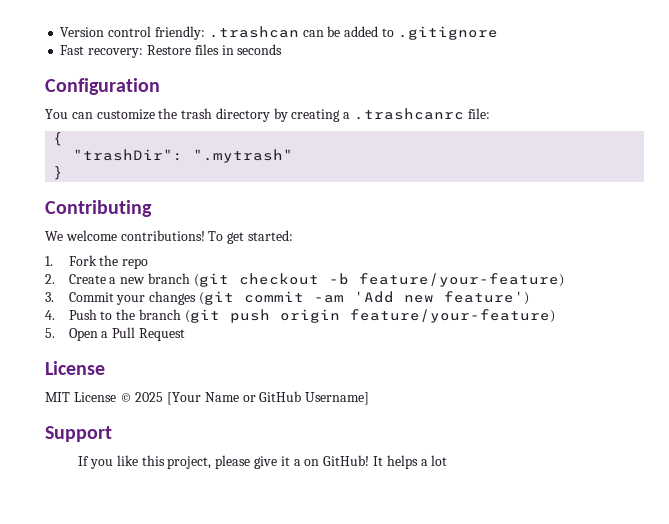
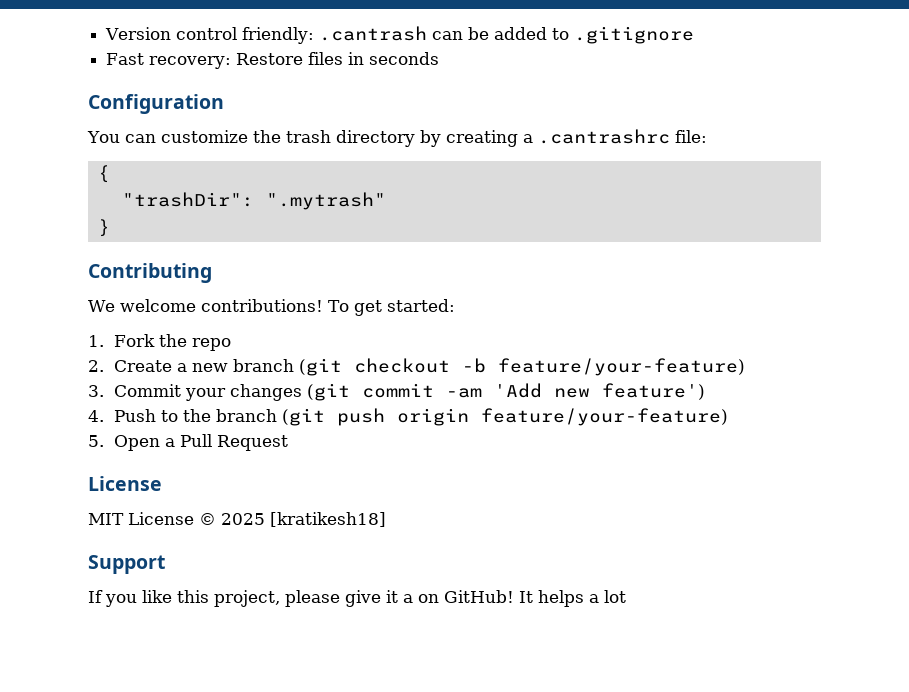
[208,26,299,38] .trashcan -> [319,26,428,41] .cantrash
[354,108,465,120] .trashcanrc -> [537,129,670,144] .cantrashrc
[167,391,370,405] [Your Name or GitHub Username] -> [270,512,386,527] [kratikesh18]

